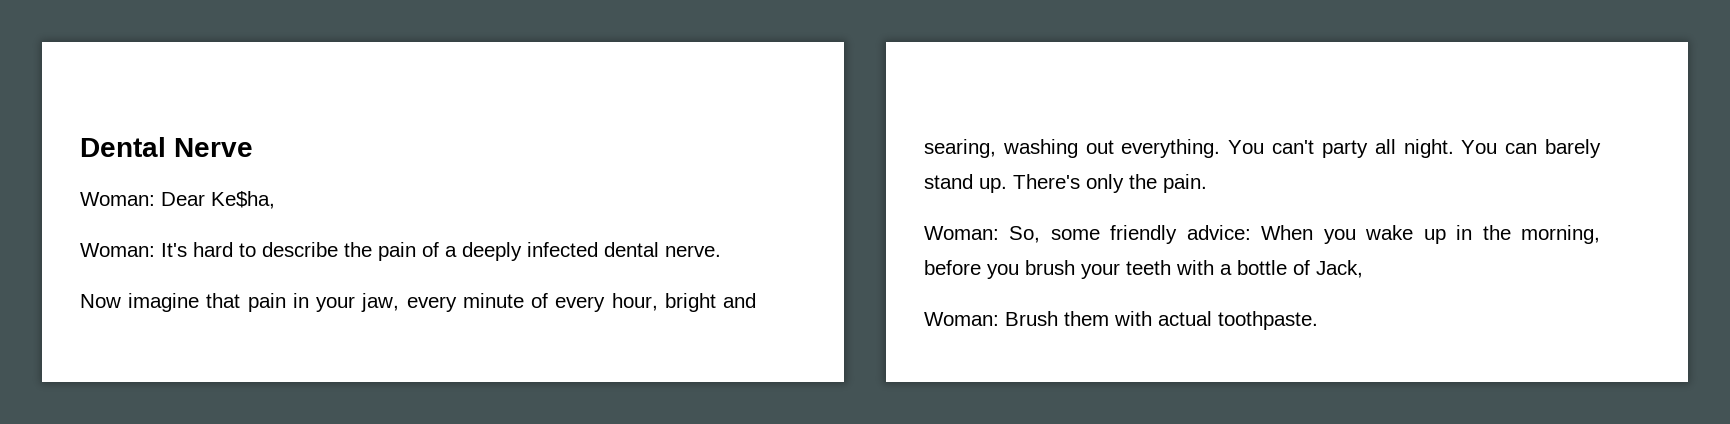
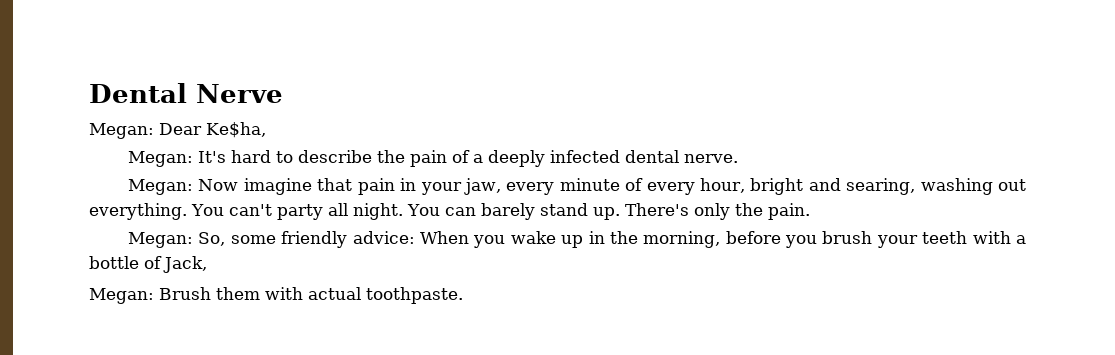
[80,192,155,206] Woman: -> [89,123,154,139] Megan:
[80,243,155,257] Woman: -> [128,151,194,167] Megan:
(721, 251) none -> [128,179,194,195] Megan:
[924,226,999,240] Woman: -> [128,232,194,248] Megan:
[924,312,999,326] Woman: -> [89,288,154,304] Megan:

